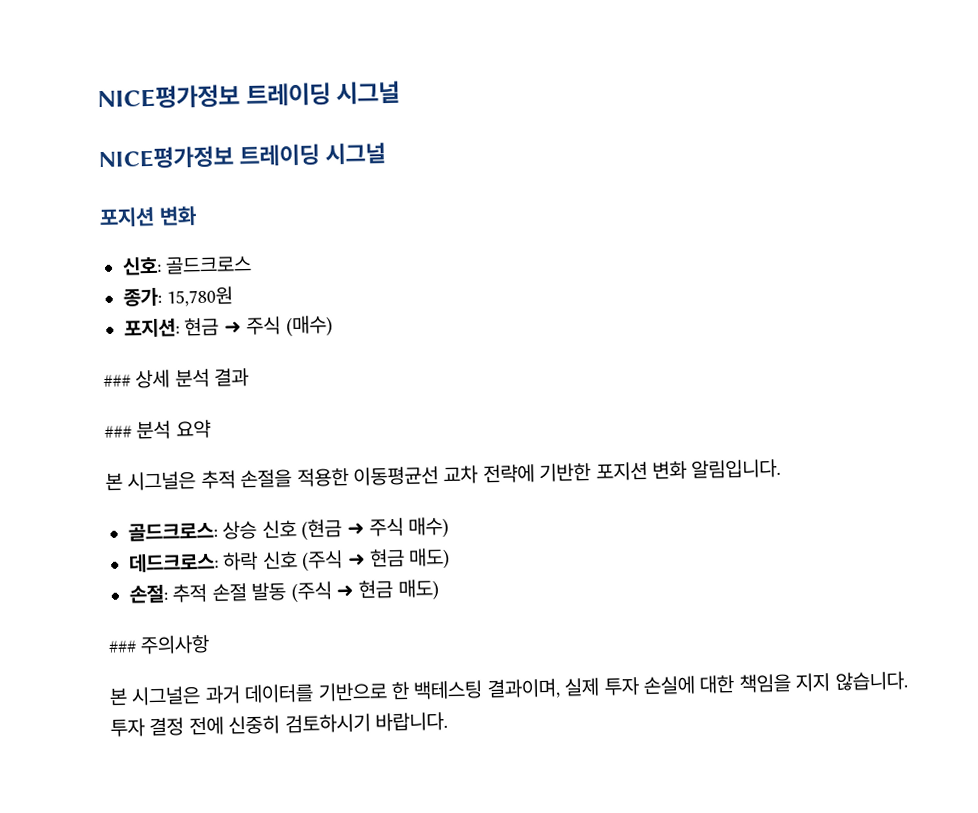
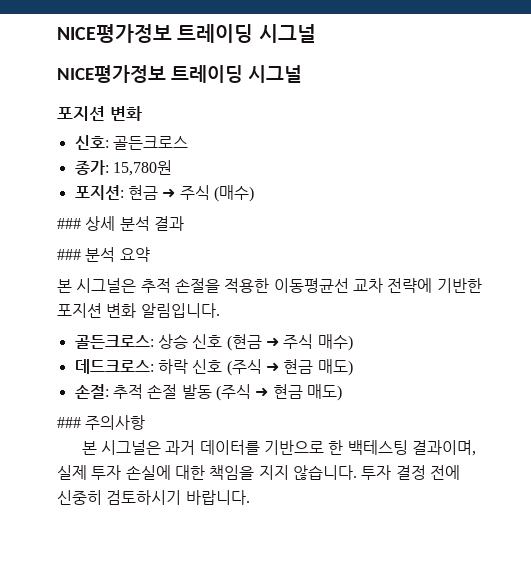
[165,254,253,275] 골드크로스 -> [112,136,188,150] 골든크로스
[128,521,218,542] 골드크로스: -> [74,334,154,349] 골든크로스:

